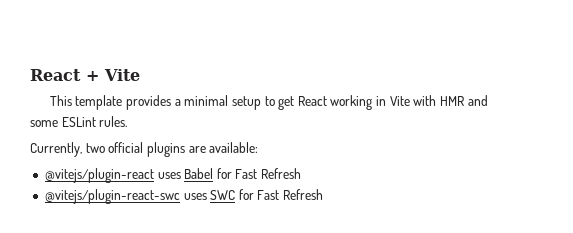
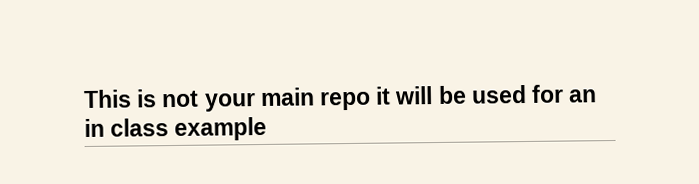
[30,69,140,81] [49,95,488,110] [30,116,128,127] [30,142,259,157] [44,168,302,183] [44,189,324,204] React + Vite // This template provides a minimal setup to get React working in Vite with HMR and some ESLint rules. // Currently, two official plugins are available: // @vitejs/plugin-react uses Babel for Fast Refresh // @vitejs/plugin-react-swc uses SWC for Fast Refresh -> [83,84,598,112] [84,116,268,141] This is not your main repo it will be used for an in class example

